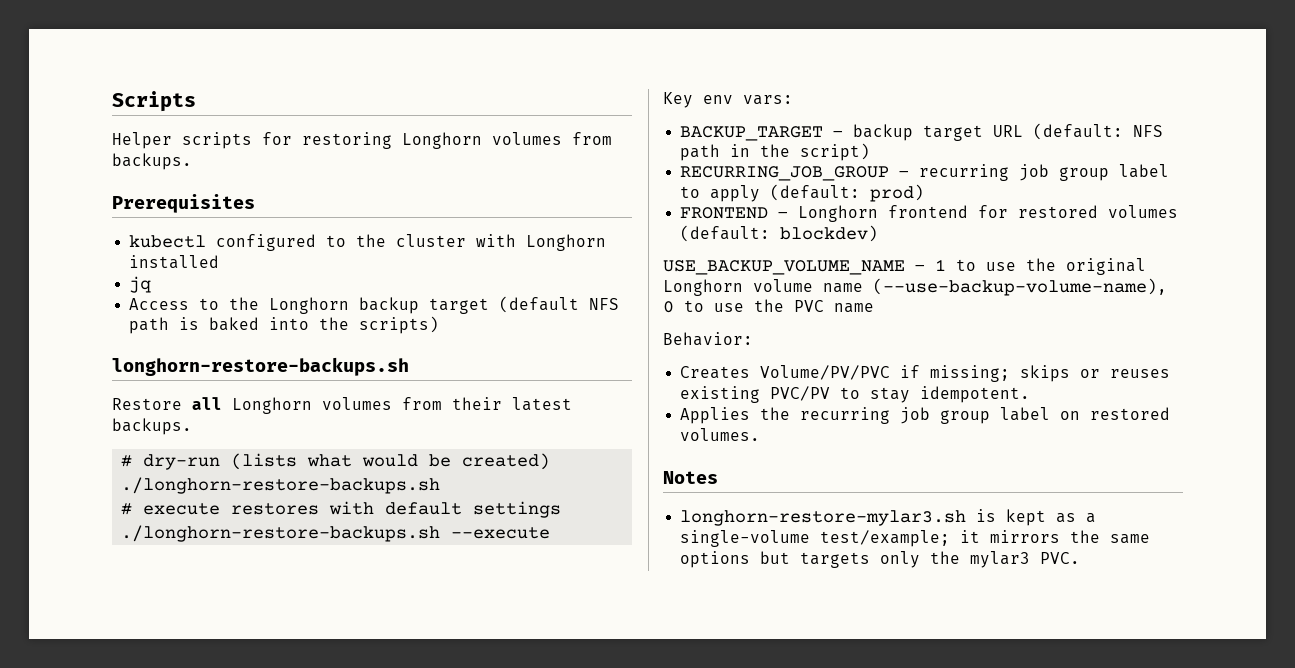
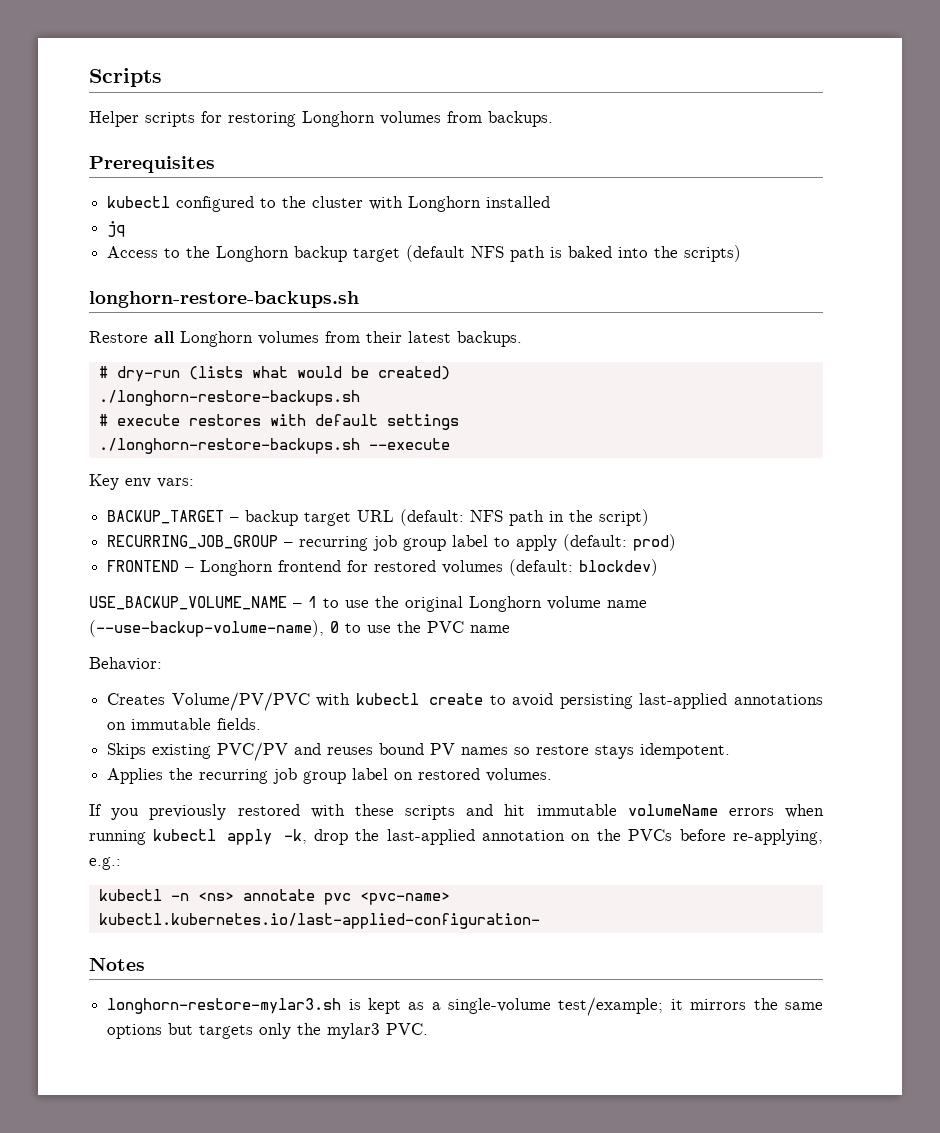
[900,365,1171,382] [680,386,911,403] if missing; skips or reuses existing PVC/PV to stay -> [316,693,824,709] [107,718,262,730] [107,742,635,761] with kubectl create to avoid persisting last-applied annotations on immutable fields. // Skips existing PVC/PV and reuses bound PV names so restore stays
(761, 434) none -> [89,804,824,820] [89,829,823,845] [89,857,121,870] [98,889,450,905] [98,913,540,929] // If you previously restored with these scripts and hit immutable volumeName errors when running kubectl apply -k, drop the last-applied annotation on the PVCs before re-applying, e.g.: // kubectl -n <ns> annotate pvc <pvc-name> kubectl.kubernetes.io/last-applied-configuration-

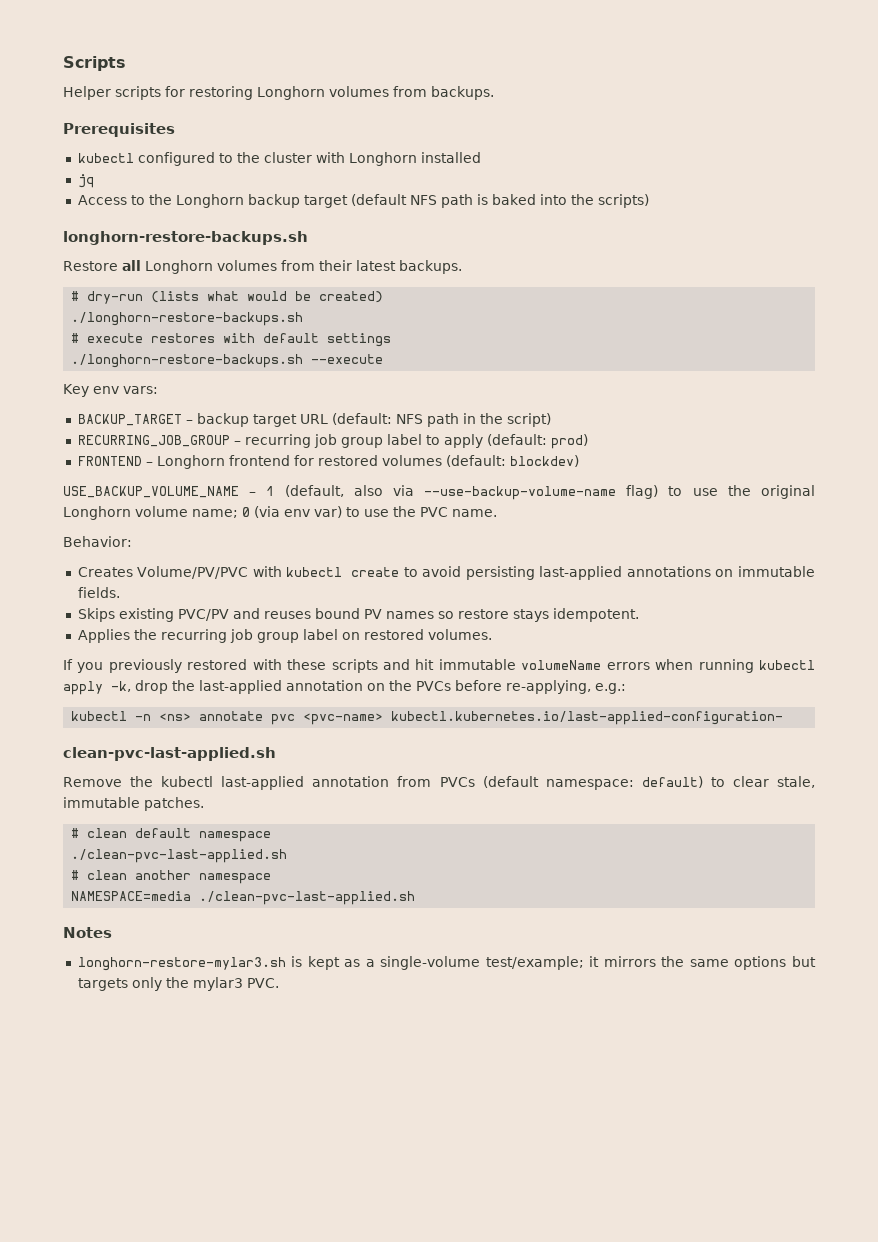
(317, 602) none -> [284,485,659,500] (default, also via --use-backup-volume-name flag)
[607,600,647,608] [89,620,339,637] name (--use-backup-volume-name), 0 -> [192,506,342,518] name; 0 (via env var)
[470,625,510,633] name -> [452,509,497,517] name.
(540, 921) none -> [63,747,276,761] [63,776,816,790] [63,797,204,811] [71,828,272,842] [71,849,288,863] [71,870,272,884] [71,891,416,905] // clean-pvc-last-applied.sh // Remove the kubectl last-applied annotation from PVCs (default namespace: default) to clear stale, immutable patches. // # clean default namespace // ./clean-pvc-last-applied.sh // # clean another namespace // NAMESPACE=media ./clean-pvc-last-applied.sh

